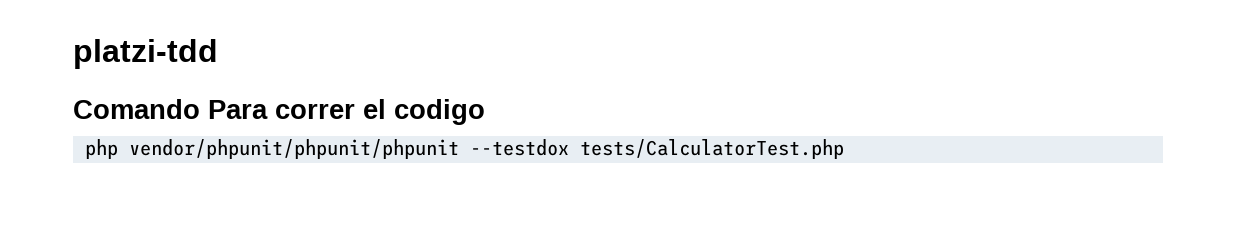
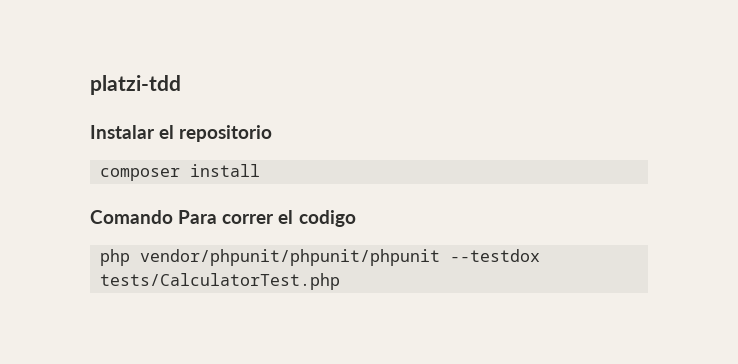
(218, 54) none -> [90,125,273,142] [99,164,260,181] // Instalar el repositorio // composer install

